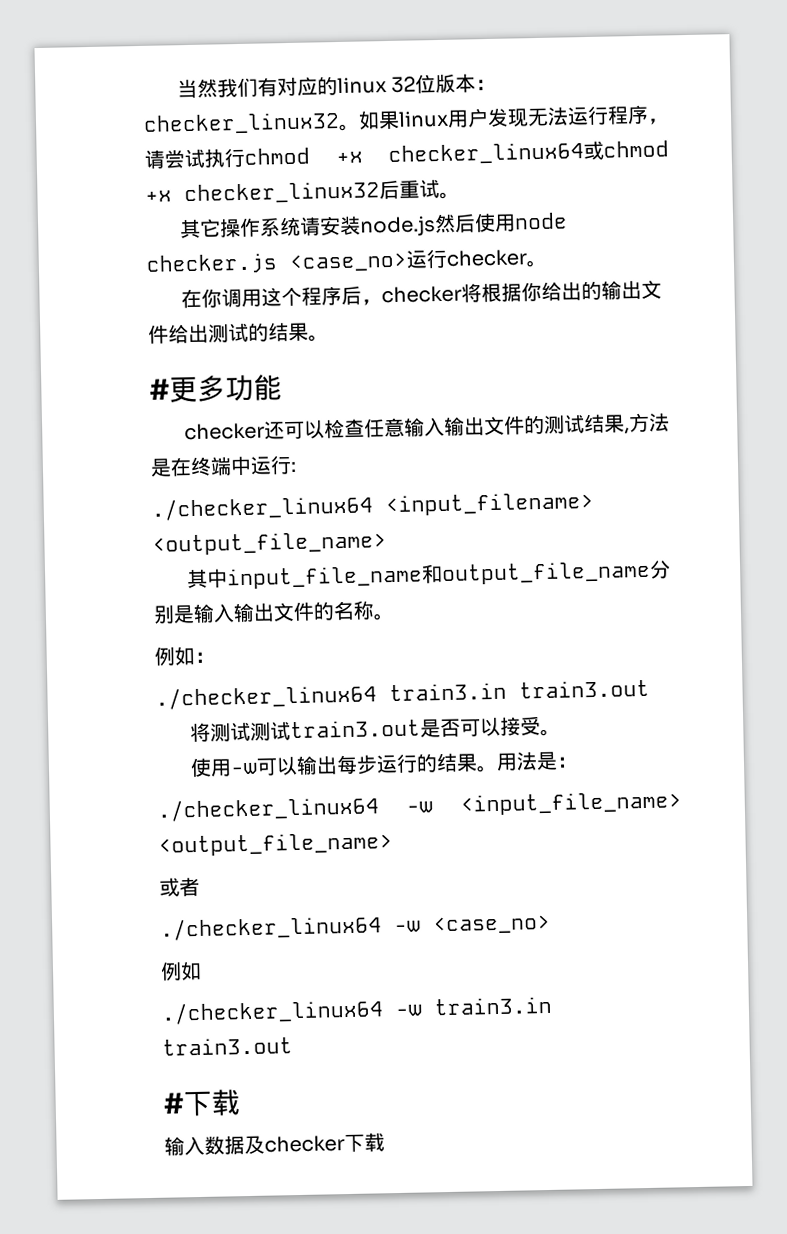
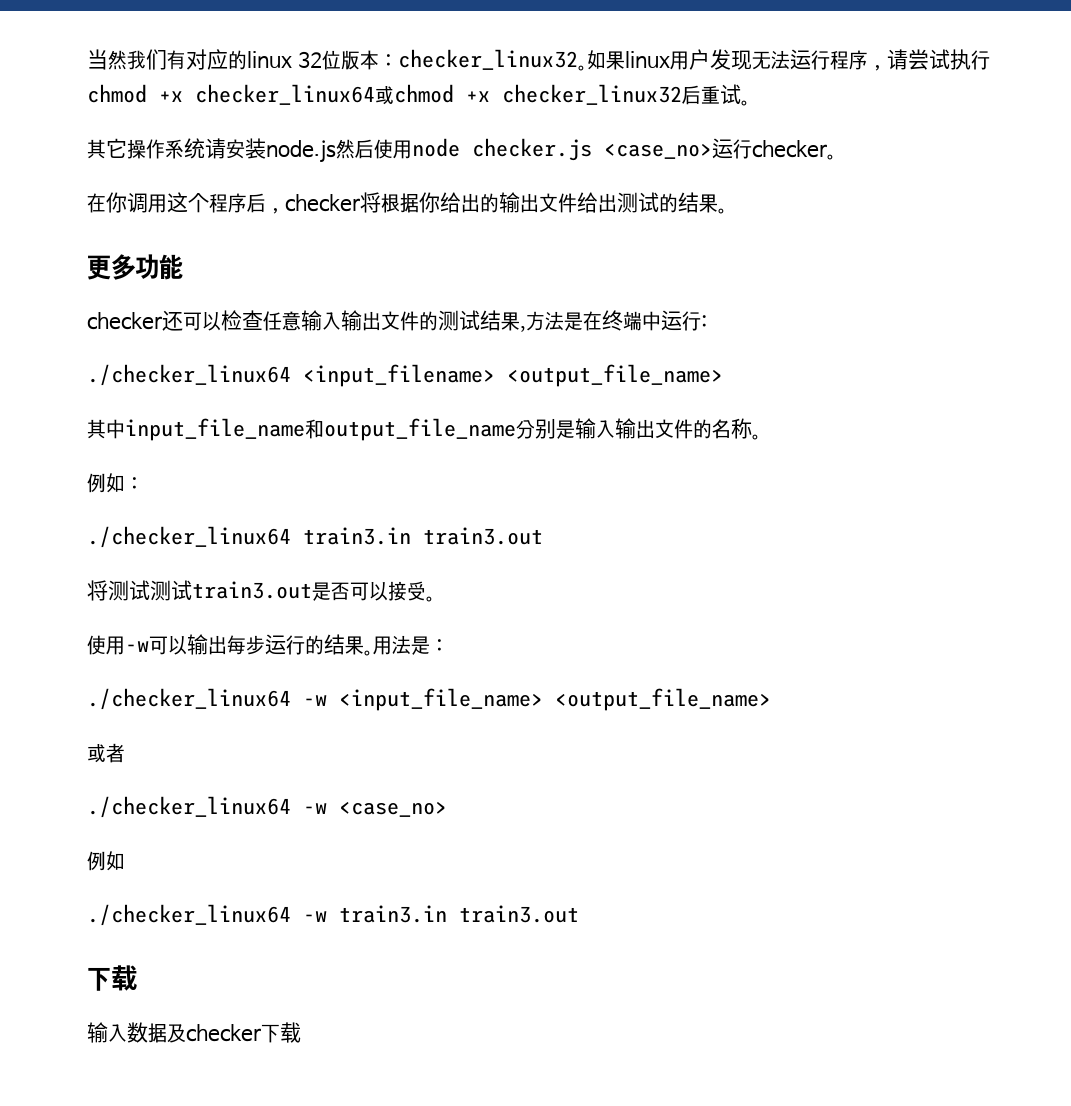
[149,378,170,400] # -> (727, 211) none
[163,1092,184,1114] # -> (579, 914) none

